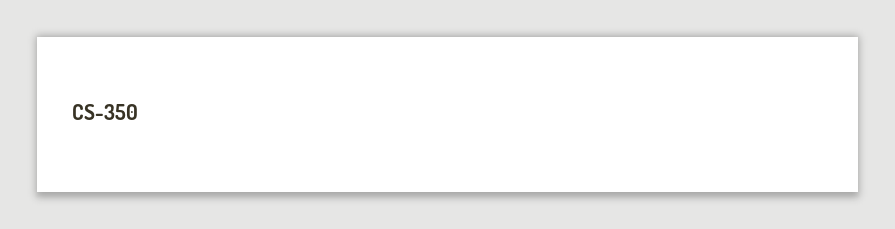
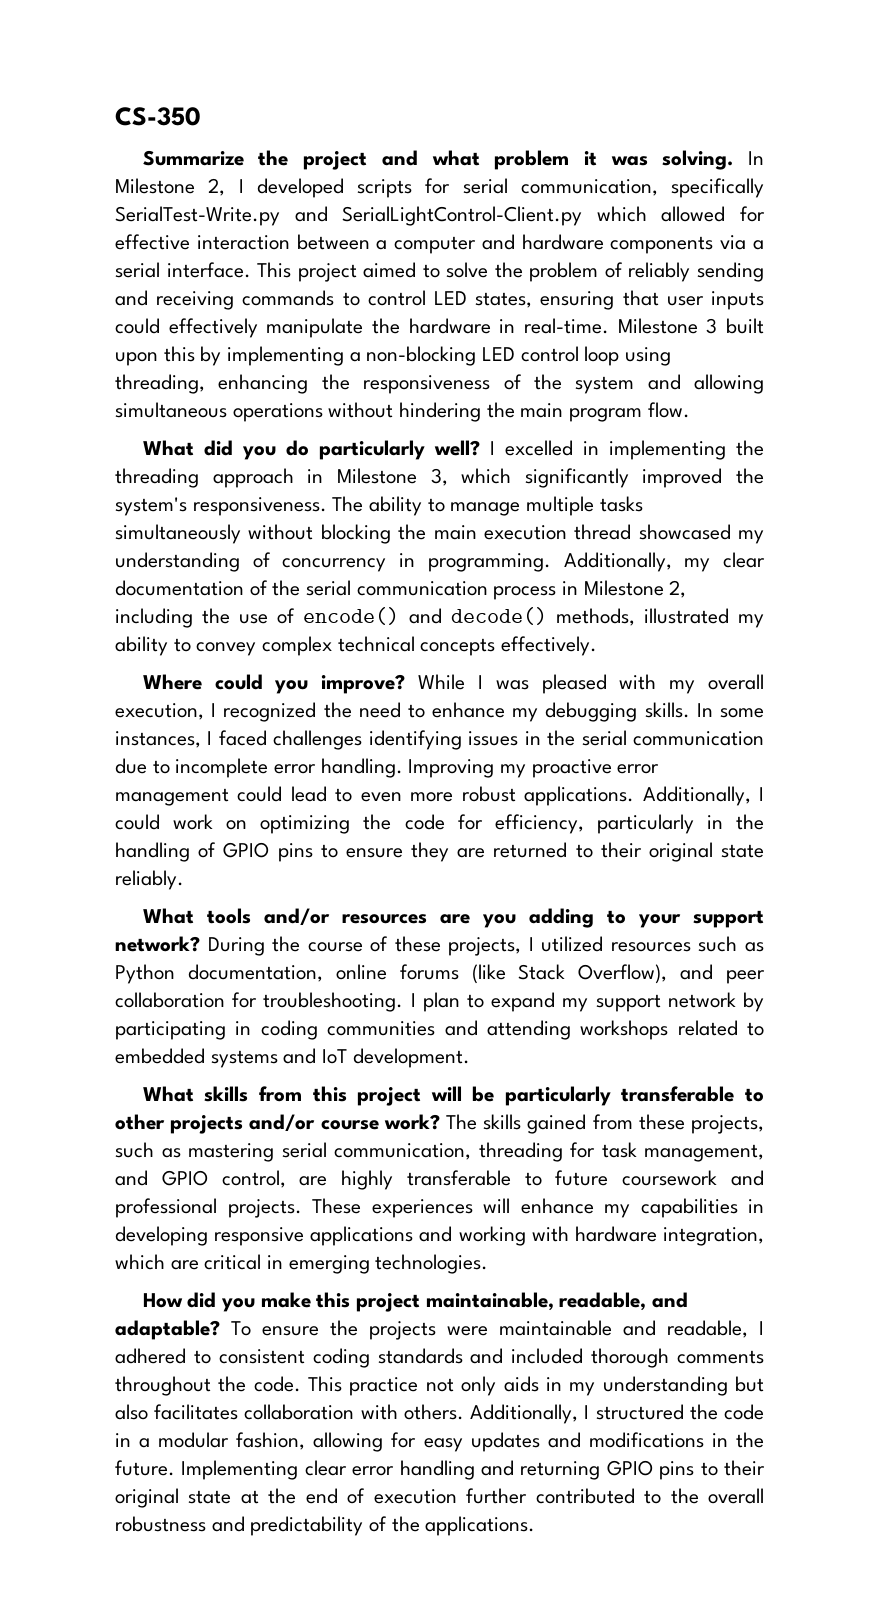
(138, 112) none -> [142,150,764,170] [115,178,764,198] [115,206,765,226] [115,234,764,254] [115,262,764,282] [115,290,764,310] [115,318,764,338] [115,346,672,366] [115,374,764,394] [115,402,690,422] [142,440,764,460] [115,468,764,488] [115,496,643,516] [115,524,764,544] [115,552,765,572] [115,580,687,600] [115,607,764,628] [115,636,598,656] [142,674,764,694] [115,702,764,722] [115,730,765,750] [115,758,660,778] [115,786,765,806] [115,814,765,834] [115,842,764,862] [115,870,184,890] [142,908,765,928] [115,936,764,956] [115,964,765,984] [115,992,764,1012] [115,1020,764,1040] [115,1048,470,1068] [142,1086,765,1106] [115,1114,764,1134] [115,1142,764,1162] [115,1170,764,1190] [115,1198,764,1218] [115,1226,764,1246] [115,1254,489,1274] [142,1292,689,1312] [115,1320,764,1340] [115,1348,764,1368] [115,1376,765,1396] [115,1404,764,1424] [115,1432,764,1452] [115,1460,765,1480] [115,1488,764,1508] [115,1516,536,1536] // Summarize the project and what problem it was solving. In Milestone 2, I developed scripts for serial communication, specifically SerialTest-Write.py and SerialLightControl-Client.py which allowed for effective interaction between a computer and hardware components via a serial interface. This project aimed to solve the problem of reliably sending and receiving commands to control LED states, ensuring that user inputs could effectively manipulate the hardware in real-time. Milestone 3 built upon this by implementing a non-blocking LED control loop using threading, enhancing the responsiveness of the system and allowing simultaneous operations without hindering the main program flow. // What did you do particularly well? I excelled in implementing the threading approach in Milestone 3, which significantly improved the system's responsiveness. The ability to manage multiple tasks simultaneously without blocking the main execution thread showcased my understanding of concurrency in programming. Additionally, my clear documentation of the serial communication process in Milestone 2, including the use of encode() and decode() methods, illustrated my ability to convey complex technical concepts effectively. // Where could you improve? While I was pleased with my overall execution, I recognized the need to enhance my debugging skills. In some instances, I faced challenges identifying issues in the serial communication due to incomplete error handling. Improving my proactive error management could lead to even more robust applications. Additionally, I could work on optimizing the code for efficiency, particularly in the handling of GPIO pins to ensure they are returned to their original state reliably. // What tools and/or resources are you adding to your support network? During the course of these projects, I utilized resources such as Python documentation, online forums (like Stack Overflow), and peer collaboration for troubleshooting. I plan to expand my support network by participating in coding communities and attending workshops related to embedded systems and IoT development. // What skills from this project will be particularly transferable to other projects and/or course work? The skills gained from these projects, such as mastering serial communication, threading for task management, and GPIO control, are highly transferable to future coursework and professional projects. These experiences will enhance my capabilities in developing responsive applications and working with hardware integration, which are critical in emerging technologies. // How did you make this project maintainable, readable, and adaptable? To ensure the projects were maintainable and readable, I adhered to consistent coding standards and included thorough comments throughout the code. This practice not only aids in my understanding but also facilitates collaboration with others. Additionally, I structured the code in a modular fashion, allowing for easy updates and modifications in the future. Implementing clear error handling and returning GPIO pins to their original state at the end of execution further contributed to the overall robustness and predictability of the applications.

